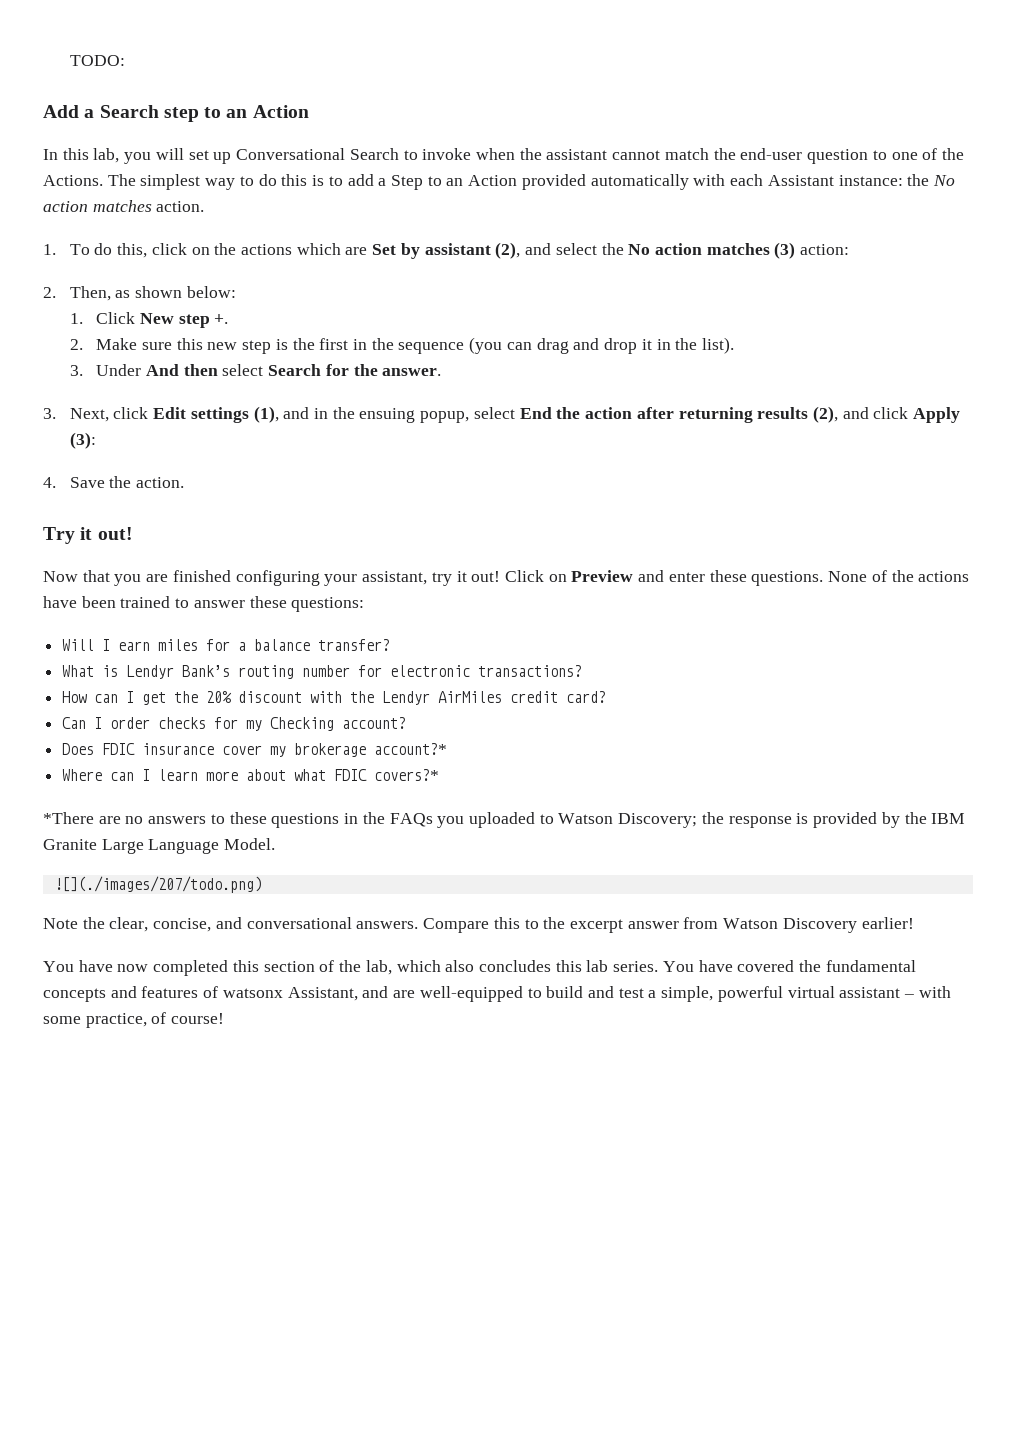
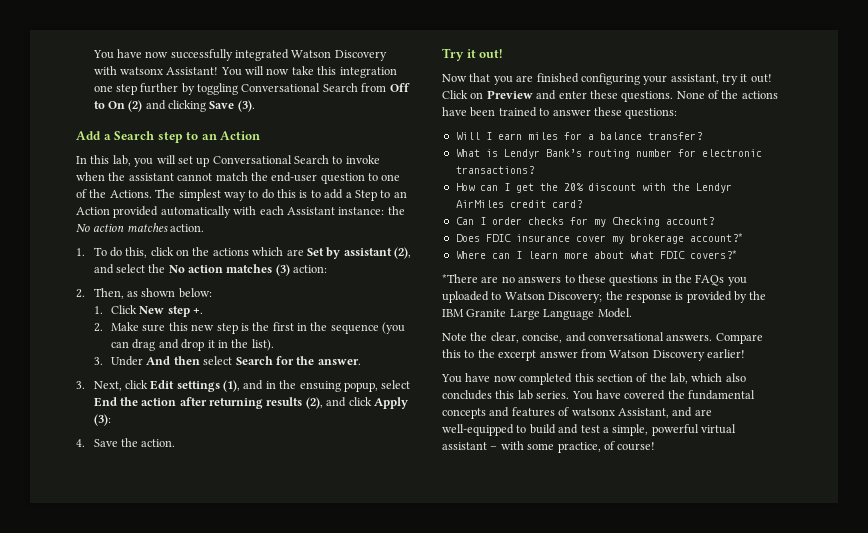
[69,55,125,66] TODO: -> [92,49,387,61] [93,66,397,78] [93,83,410,95] [93,100,255,112] You have now successfully integrated Watson Discovery with watsonx Assistant! You will now take this integration one step further by toggling Conversational Search from Off to On (2) and clicking Save (3).
[53,876,262,893] // ![](./images/207/todo.png) -> (632, 313) none

